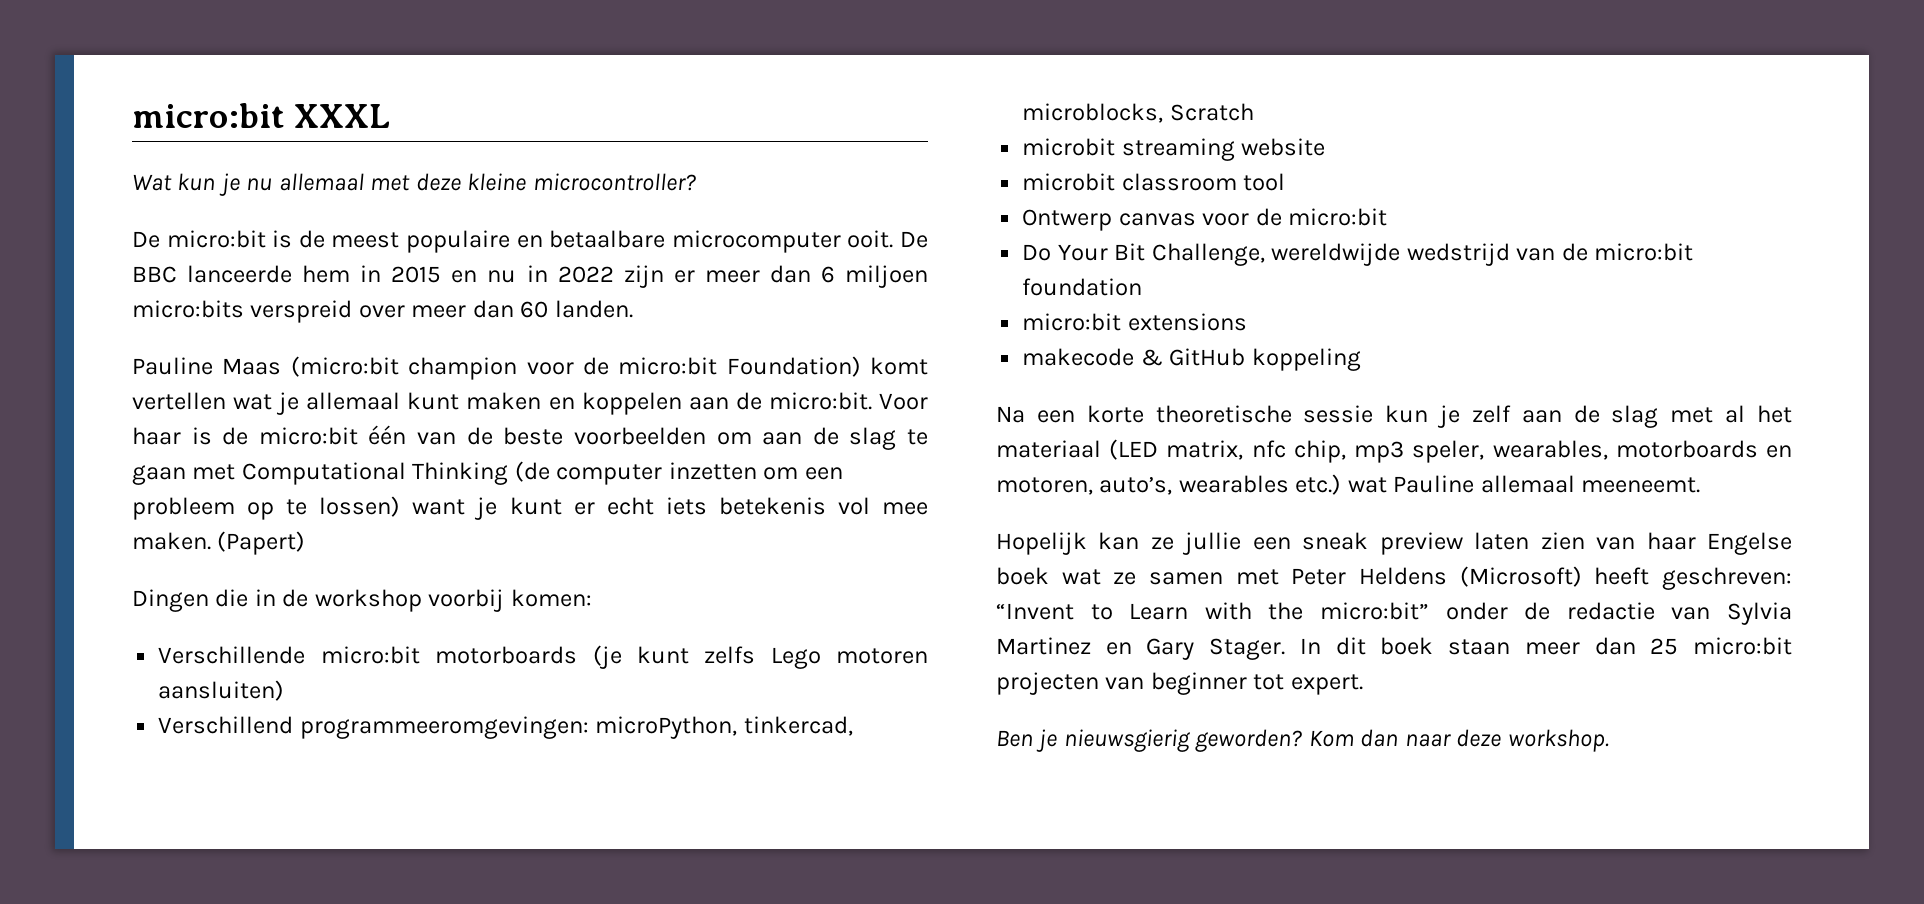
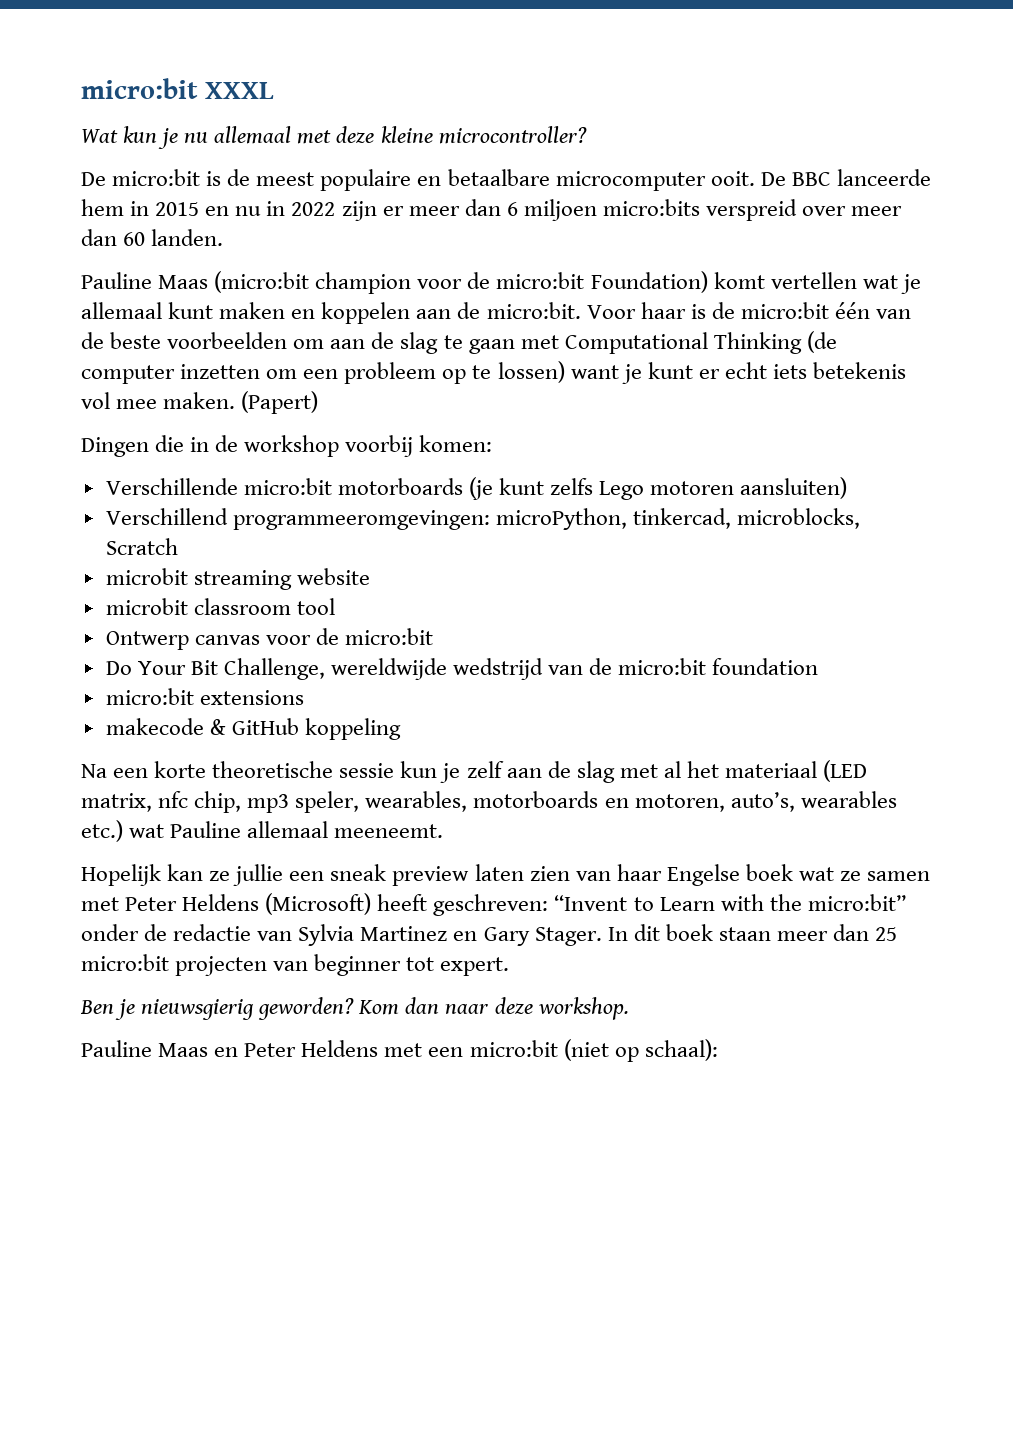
(1609, 740) none -> [81,1039,718,1062] // Pauline Maas en Peter Heldens met een micro:bit (niet op schaal):

